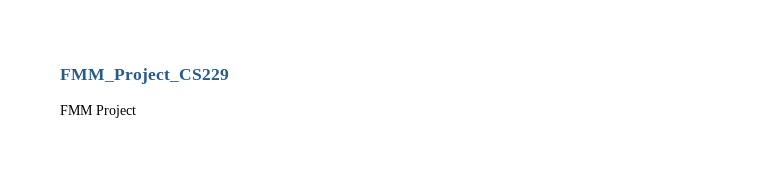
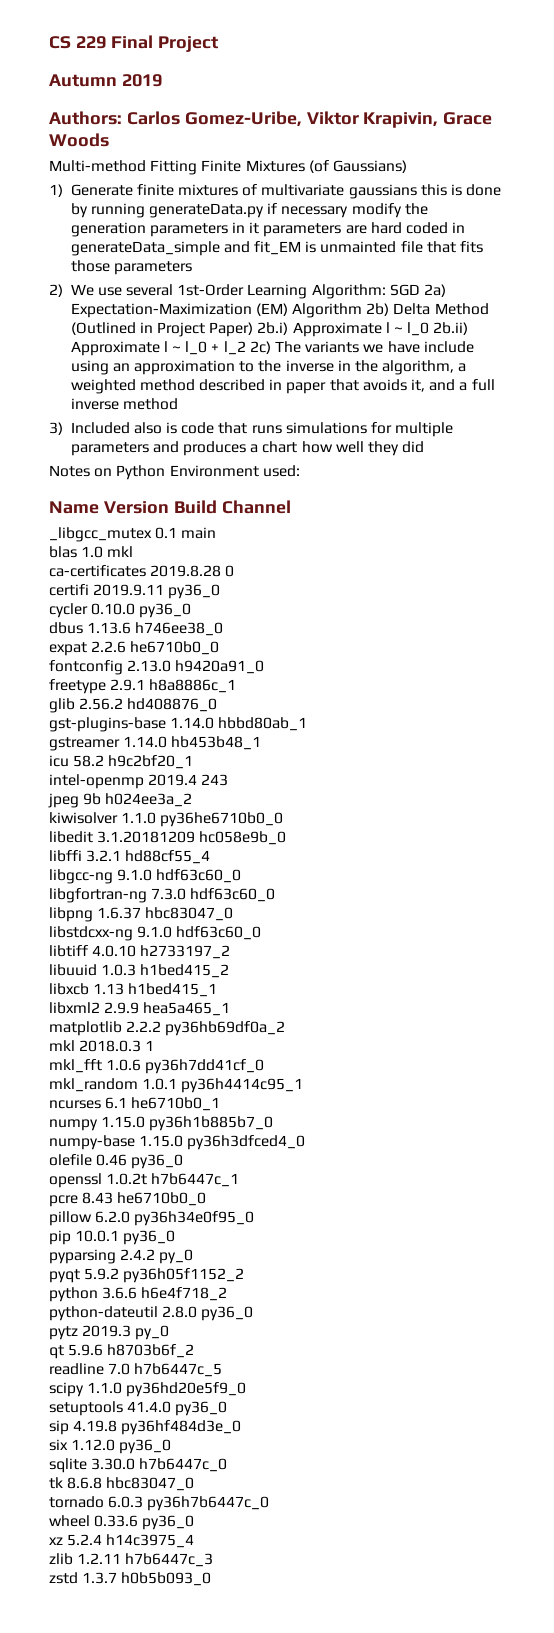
[60,68,229,84] [60,105,136,118] FMM_Project_CS229 // FMM Project -> [49,35,218,52] [49,74,162,87] [49,111,493,128] [49,133,109,147] [49,160,407,175] [49,184,502,199] [70,203,428,218] [70,222,466,237] [70,241,484,256] [70,260,192,275] [49,284,447,299] [70,303,489,318] [70,322,469,337] [70,341,474,356] [70,360,467,375] [70,379,495,394] [70,398,178,410] [49,422,454,437] [70,441,425,456] [49,465,300,480] [49,500,291,514] [49,527,217,542] [49,546,134,558] [49,565,235,577] [49,584,221,599] [49,603,192,618] [49,622,224,636] [49,641,220,656] [49,660,265,675] [49,679,237,694] [49,698,218,713] [49,717,308,732] [49,736,262,751] [49,755,194,769] [49,774,229,789] [48,793,193,808] [49,812,284,827] [49,831,287,845] [49,850,211,864] [49,869,242,884] [49,888,276,903] [49,907,234,922] [49,926,262,941] [49,945,231,959] [49,964,230,978] [49,983,218,997] [49,1002,231,1016] [49,1021,286,1036] [49,1040,155,1052] [49,1059,265,1074] [49,1078,304,1093] [49,1097,221,1111] [49,1116,274,1131] [49,1135,306,1150] [49,1154,184,1169] [49,1173,240,1188] [49,1192,207,1207] [49,1211,255,1226] [49,1230,176,1245] [49,1249,194,1264] [49,1268,245,1283] [49,1287,228,1302] [49,1306,254,1321] [49,1325,170,1340] [49,1344,195,1359] [49,1363,223,1377] [49,1382,247,1397] [49,1401,228,1416] [49,1420,242,1435] [49,1439,172,1454] [49,1458,228,1473] [49,1477,195,1491] [49,1496,270,1511] [49,1515,195,1530] [49,1534,195,1548] [49,1553,214,1567] [49,1572,212,1586] CS 229 Final Project // Autumn 2019 // Authors: Carlos Gomez-Uribe, Viktor Krapivin, Grace Woods // Multi-method Fitting Finite Mixtures (of Gaussians) // 1) Generate finite mixtures of multivariate gaussians this is done by running generateData.py if necessary modify the generation parameters in it parameters are hard coded in generateData_simple and fit_EM is unmainted file that fits those parameters // 2) We use several 1st-Order Learning Algorithm: SGD 2a) Expectation-Maximization (EM) Algorithm 2b) Delta Method (Outlined in Project Paper) 2b.i) Approximate l ~ l_0 2b.ii) Approximate l ~ l_0 + l_2 2c) The variants we have include using an approximation to the inverse in the algorithm, a weighted method described in paper that avoids it, and a full inverse method // 3) Included also is code that runs simulations for multiple parameters and produces a chart how well they did // Notes on Python Environment used: // Name Version Build Channel // _libgcc_mutex 0.1 main // blas 1.0 mkl // ca-certificates 2019.8.28 0 // certifi 2019.9.11 py36_0 // cycler 0.10.0 py36_0 // dbus 1.13.6 h746ee38_0 // expat 2.2.6 he6710b0_0 // fontconfig 2.13.0 h9420a91_0 // freetype 2.9.1 h8a8886c_1 // glib 2.56.2 hd408876_0 // gst-plugins-base 1.14.0 hbbd80ab_1 // gstreamer 1.14.0 hb453b48_1 // icu 58.2 h9c2bf20_1 // intel-openmp 2019.4 243 // jpeg 9b h024ee3a_2 // kiwisolver 1.1.0 py36he6710b0_0 // libedit 3.1.20181209 hc058e9b_0 // libffi 3.2.1 hd88cf55_4 // libgcc-ng 9.1.0 hdf63c60_0 // libgfortran-ng 7.3.0 hdf63c60_0 // libpng 1.6.37 hbc83047_0 // libstdcxx-ng 9.1.0 hdf63c60_0 // libtiff 4.0.10 h2733197_2 // libuuid 1.0.3 h1bed415_2 // libxcb 1.13 h1bed415_1 // libxml2 2.9.9 hea5a465_1 // matplotlib 2.2.2 py36hb69df0a_2 // mkl 2018.0.3 1 // mkl_fft 1.0.6 py36h7dd41cf_0 // mkl_random 1.0.1 py36h4414c95_1 // ncurses 6.1 he6710b0_1 // numpy 1.15.0 py36h1b885b7_0 // numpy-base 1.15.0 py36h3dfced4_0 // olefile 0.46 py36_0 // openssl 1.0.2t h7b6447c_1 // pcre 8.43 he6710b0_0 // pillow 6.2.0 py36h34e0f95_0 // pip 10.0.1 py36_0 // pyparsing 2.4.2 py_0 // pyqt 5.9.2 py36h05f1152_2 // python 3.6.6 h6e4f718_2 // python-dateutil 2.8.0 py36_0 // pytz 2019.3 py_0 // qt 5.9.6 h8703b6f_2 // readline 7.0 h7b6447c_5 // scipy 1.1.0 py36hd20e5f9_0 // setuptools 41.4.0 py36_0 // sip 4.19.8 py36hf484d3e_0 // six 1.12.0 py36_0 // sqlite 3.30.0 h7b6447c_0 // tk 8.6.8 hbc83047_0 // tornado 6.0.3 py36h7b6447c_0 // wheel 0.33.6 py36_0 // xz 5.2.4 h14c3975_4 // zlib 1.2.11 h7b6447c_3 // zstd 1.3.7 h0b5b093_0

